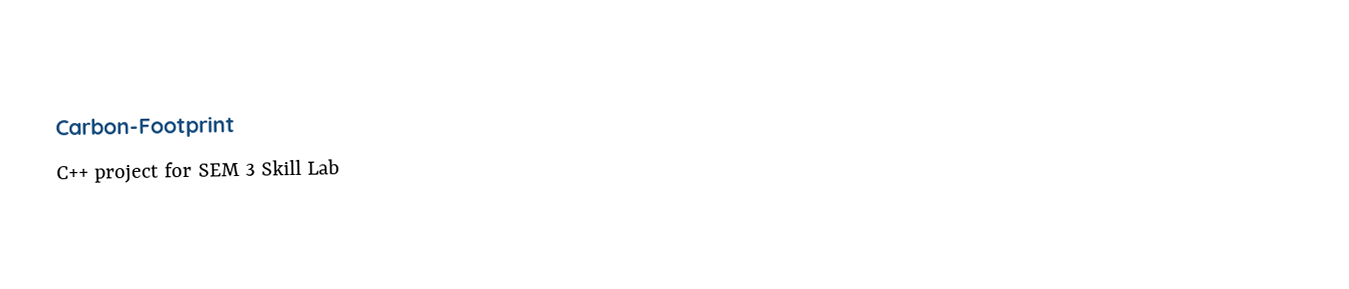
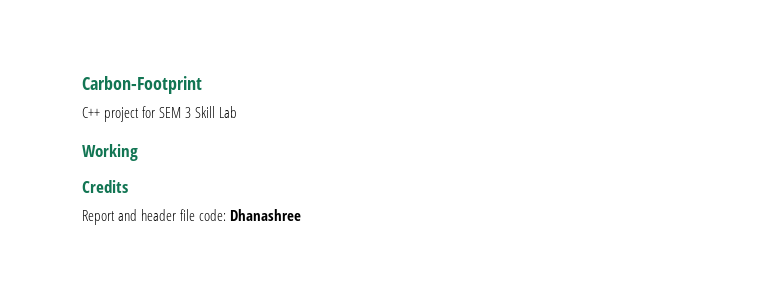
(341, 167) none -> [82,144,138,161] [82,180,128,193] [82,209,302,225] // Working // Credits // Report and header file code: Dhanashree

